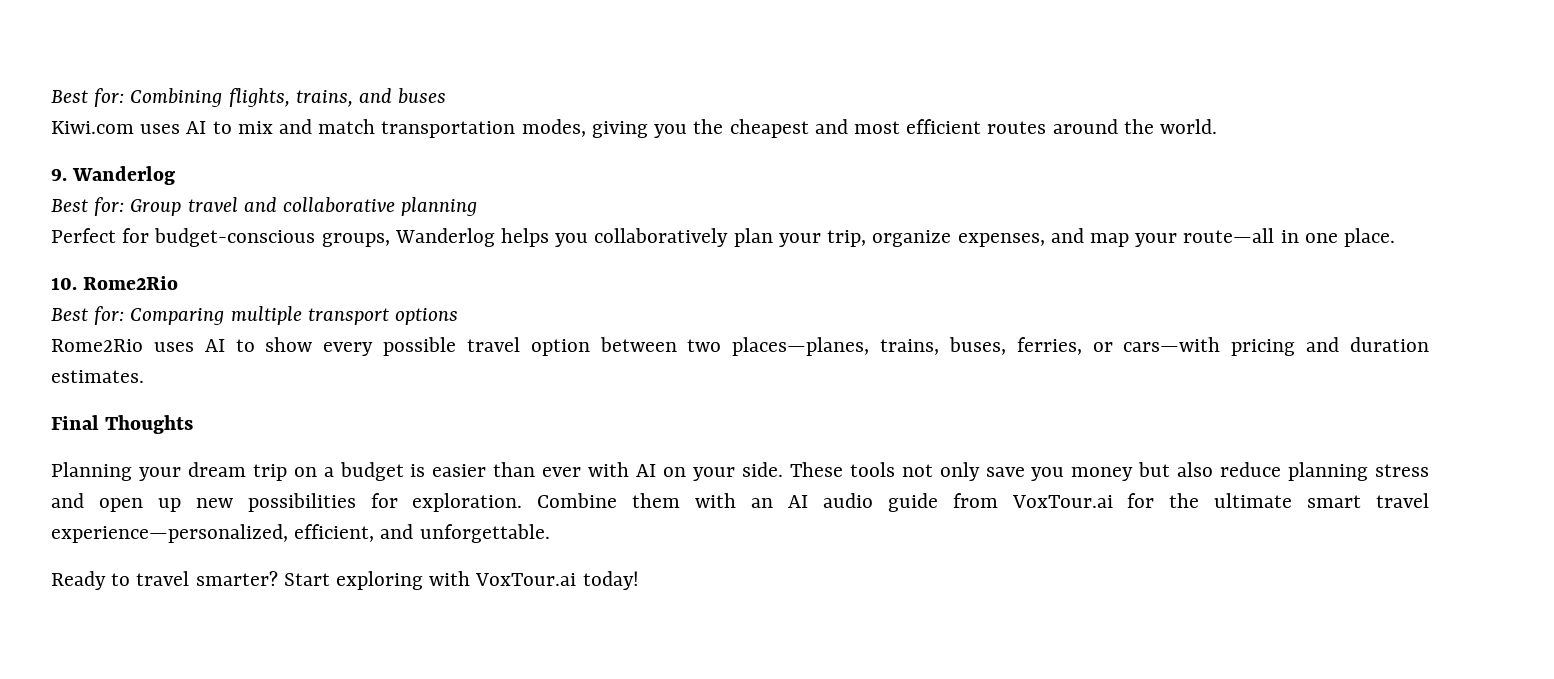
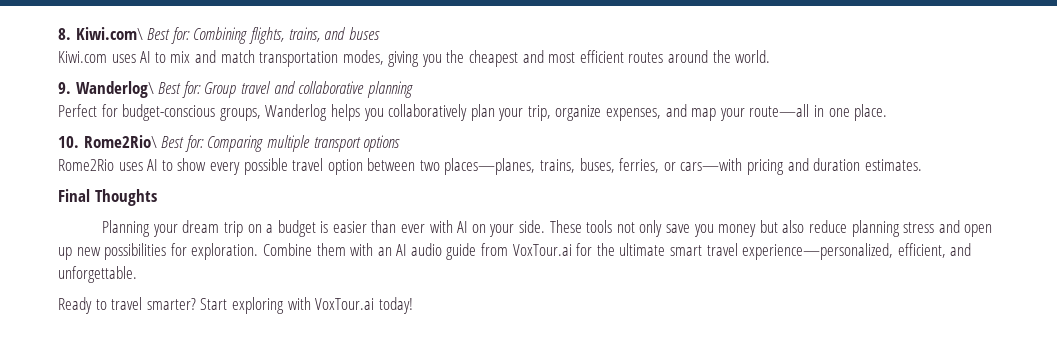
(51, 96) none -> [58,27,143,40] 8. Kiwi.com\
[72,166,176,185] Wanderlog // -> [75,81,154,98] Wanderlog\
[83,276,179,290] Rome2Rio // -> [83,135,157,148] Rome2Rio\

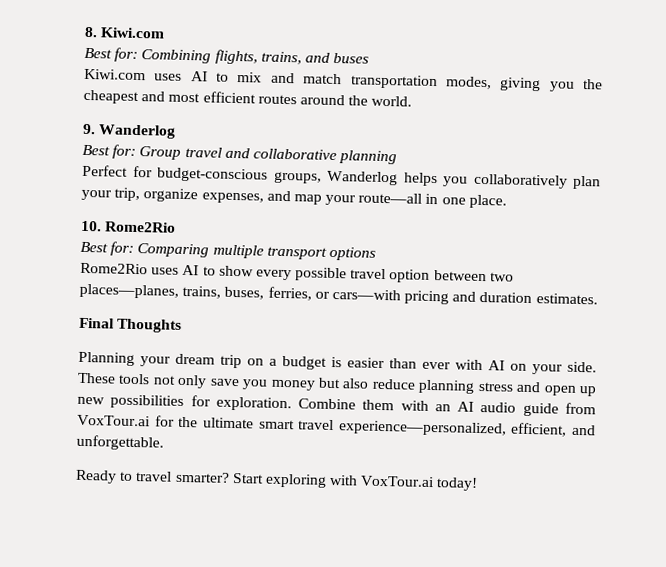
[75,27,143,40] Kiwi.com\ -> [100,27,166,39] Kiwi.com //
[75,81,154,98] Wanderlog\ -> [98,124,177,139] Wanderlog //
[83,135,157,148] Rome2Rio\ -> [105,221,177,233] Rome2Rio //

